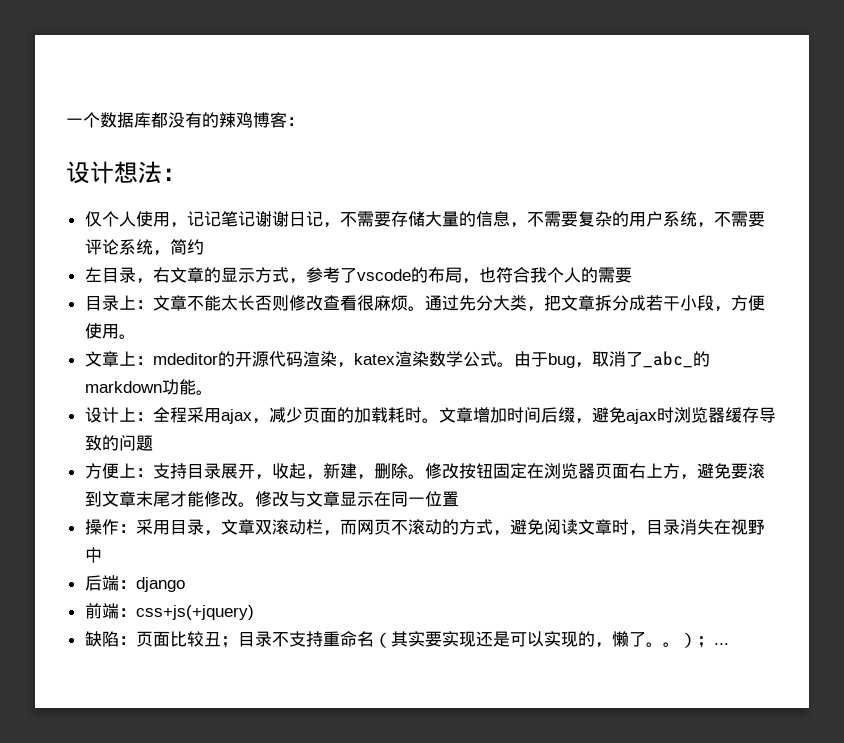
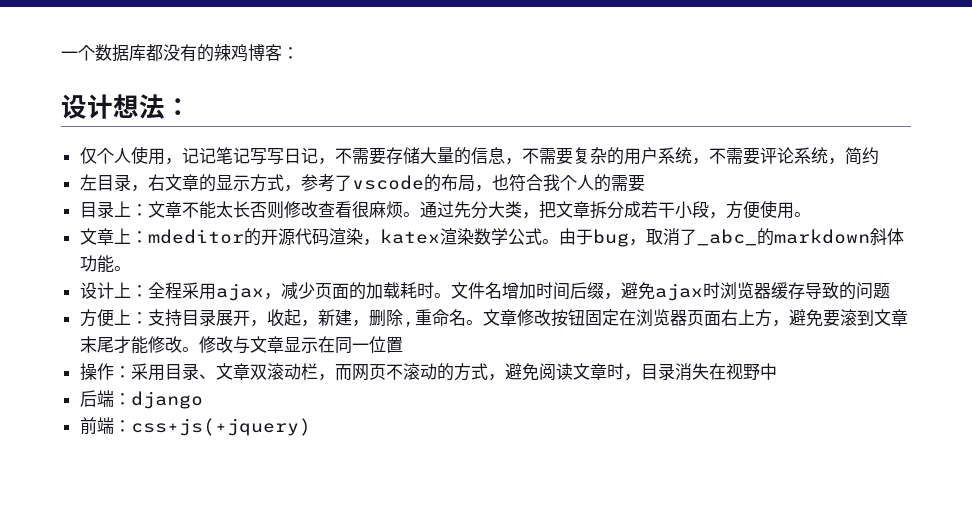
[254,211,289,227] 谢谢 -> [249,148,284,165] 写写
(162, 387) none -> [869,228,904,245] 斜体
[455,407,473,423] 章 -> [467,282,502,299] 件名
[407,474,425,479] 。 -> [402,309,517,327] ,重命名。文章
[203,530,221,536] ， -> [198,374,216,379] 、
[84,631,729,648] // 缺陷：页面比较丑；目录不支持重命名（其实要实现还是可以实现的，懒了。。）；... -> (311, 427) none

